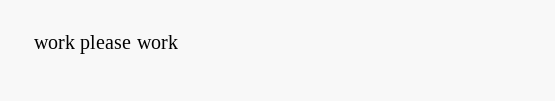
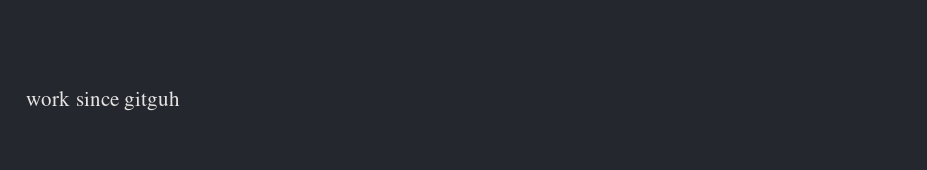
[34,35,178,54] work please work -> [26,91,181,111] work since gitguh

